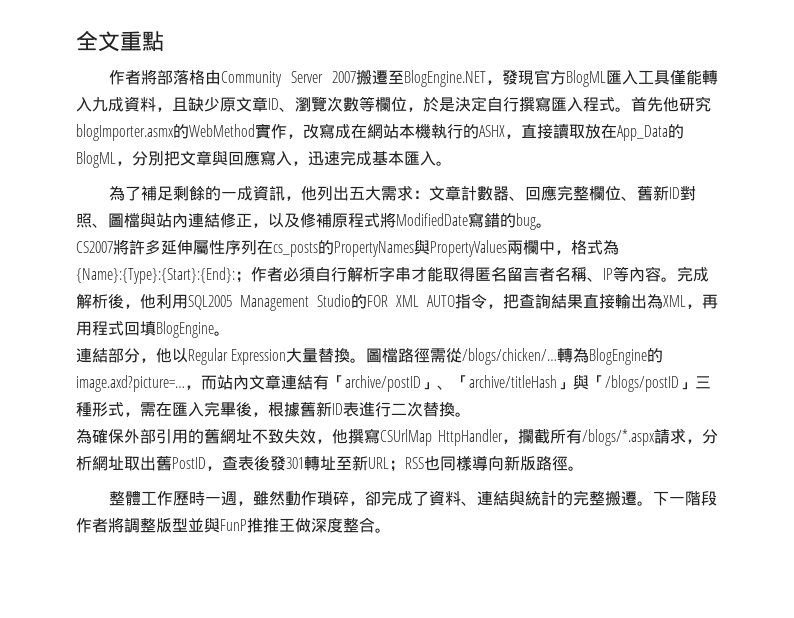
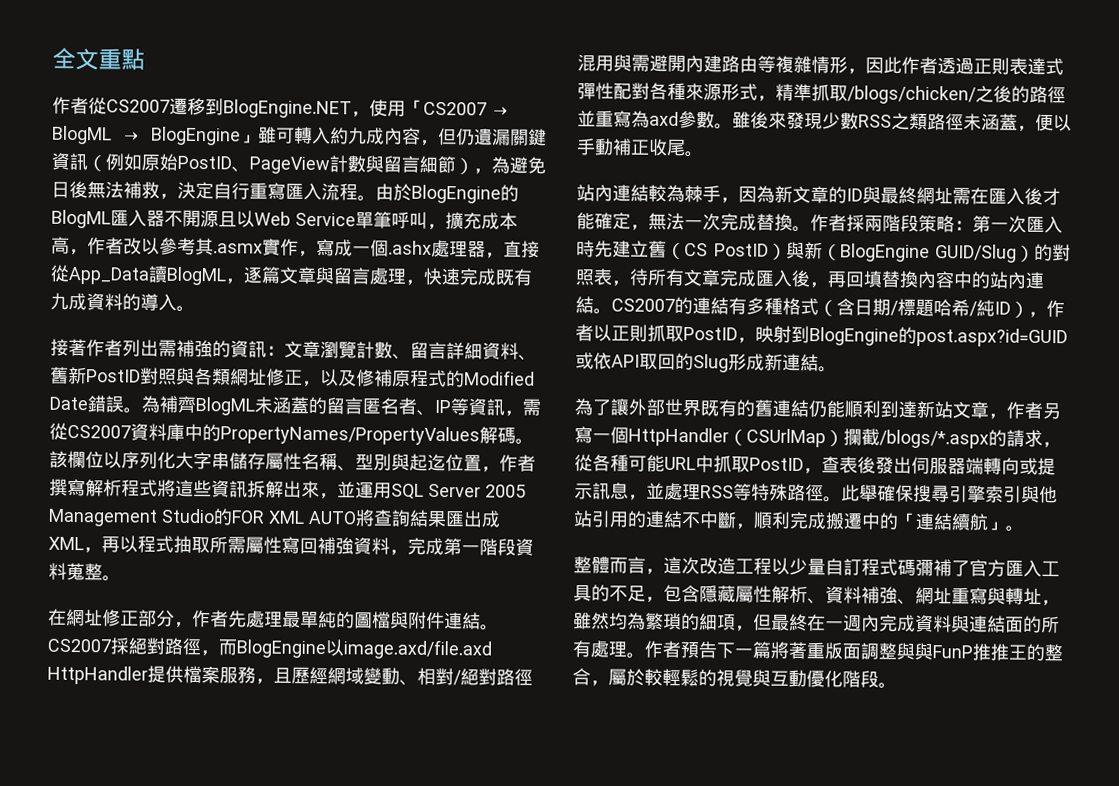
[140,69,718,87] [76,96,711,112] [76,123,684,141] [76,150,452,168] [108,185,696,201] [76,213,220,228] 將部落格由Community Server 2007搬遷至BlogEngine.NET，發現官方BlogML匯入工具僅能轉入九成資料，且缺少原文章ID、瀏覽次數等欄位，於是決定自行撰寫匯入程式。首先他研究blogImporter.asmx的WebMethod實作，改寫成在網站本機執行的ASHX，直接讀取放在App_Data的BlogML，分別把文章與回應寫入，迅速完成基本匯入。 // 為了補足剩餘的一成資訊，他列出五大需求：文章計數器、回應完整欄位、舊新ID對照、圖檔與站內連結 -> [88,97,510,119] [52,125,547,146] [51,152,546,175] [51,180,519,204] [51,209,518,231] [51,236,540,259] [50,264,533,286] [50,292,195,313] [50,338,537,361] [50,366,267,386] 從CS2007遷移到BlogEngine.NET，使用「CS2007 → BlogML → BlogEngine」雖可轉入約九成內容，但仍遺漏關鍵資訊（例如原始PostID、PageView計數與留言細節），為避免日後無法補救，決定自行重寫匯入流程。由於BlogEngine的BlogML匯入器不開源且以Web Service單筆呼叫，擴充成本高，作者改以參考其.asmx實作，寫成一個.ashx處理器，直接從App_Data讀BlogML，逐篇文章與留言處理，快速完成既有九成資料的導入。 // 接著作者列出需補強的資訊：文章瀏覽計數、留言詳細資料、舊新PostID對照與各類網址
[380,212,552,230] [76,239,619,257] [76,266,709,284] [76,294,232,310] 將ModifiedDate寫錯的bug。 // CS2007將許多延伸屬性序列在cs_posts的PropertyNames與PropertyValues兩欄中，格式為{Name}:{Type}:{Start}:{End}:；作者必須自行解析字串才能取得匿名留言者名稱、IP等內容。完成解析後，他利用SQL2005 -> [446,370,535,388] [49,395,541,417] [49,422,534,446] [49,450,536,473] [49,478,526,500] 的Modified Date錯誤。為補齊BlogML未涵蓋的留言匿名者、IP等資訊，需從CS2007資料庫中的PropertyNames/PropertyValues解碼。該欄位以序列化大字串儲存屬性名稱、型別與起迄位置，作者撰寫解析程式將這些資訊拆解出來，並運用SQL Server 2005
[455,293,718,309] [76,321,230,338] [76,348,664,365] [76,375,711,392] [76,401,471,417] [76,428,718,446] [76,455,584,472] [108,490,717,506] [76,517,375,533] 指令，把查詢結果直接輸出為XML，再用程式回填BlogEngine。 // 連結部分，他以Regular Expression大量替換。圖檔路徑需從/blogs/chicken/…轉為BlogEngine的image.axd?picture=…，而站內文章連結有「archive/postID」、「archive/titleHash」與「/blogs/postID」三種形式，需在匯入完畢後，根據舊新ID表進行二次替換。 // 為確保外部引用的舊網址不致失效，他撰寫CSUrlMap HttpHandler，攔截所有/blogs/*.aspx請求，分析網址取出舊PostID，查表後發301轉址至新URL；RSS也同樣導向新版路徑。 // 整體工作歷時一週，雖然動作瑣碎，卻完成了資料、連結與統計的完整搬遷。下一階段作者將調整版型並與FunP推推王做深度整合 -> [355,509,501,528] [48,535,534,556] [48,562,121,582] [48,608,499,631] [47,637,492,660] [47,665,533,686] [577,54,1064,76] [577,82,1066,105] [577,110,1072,132] [576,138,703,158] [576,184,1061,206] [576,212,1063,234] [576,240,1071,263] [575,268,1045,289] [575,296,1065,318] [575,324,1068,348] [575,352,837,373] [574,398,1061,420] [574,426,1061,449] [574,454,1056,476] [574,482,1058,504] [573,510,1024,532] [573,556,1060,578] [573,584,1060,607] [573,612,1060,634] [572,640,1063,662] [572,668,879,688] 將查詢結果匯出成XML，再以程式抽取所需屬性寫回補強資料，完成第一階段資料蒐整。 // 在網址修正部分，作者先處理最單純的圖檔與附件連結。CS2007採絕對路徑，而BlogEngine以image.axd/file.axd HttpHandler提供檔案服務，且歷經網域變動、相對/絕對路徑混用與需避開內建路由等複雜情形，因此作者透過正則表達式彈性配對各種來源形式，精準抓取/blogs/chicken/之後的路徑並重寫為axd參數。雖後來發現少數RSS之類路徑未涵蓋，便以手動補正收尾。 // 站內連結較為棘手，因為新文章的ID與最終網址需在匯入後才能確定，無法一次完成替換。作者採兩階段策略：第一次匯入時先建立舊（CS PostID）與新（BlogEngine GUID/Slug）的對照表，待所有文章完成匯入後，再回填替換內容中的站內連結。CS2007的連結有多種格式（含日期/標題哈希/純ID），作者以正則抓取PostID，映射到BlogEngine的post.aspx?id=GUID或依API取回的Slug形成新連結。 // 為了讓外部世界既有的舊連結仍能順利到達新站文章，作者另寫一個HttpHandler（CSUrlMap）攔截/blogs/*.aspx的請求，從各種可能URL中抓取PostID，查表後發出伺服器端轉向或提示訊息，並處理RSS等特殊路徑。此舉確保搜尋引擎索引與他站引用的連結不中斷，順利完成搬遷中的「連結續航」。 // 整體而言，這次改造工程以少量自訂程式碼彌補了官方匯入工具的不足，包含隱藏屬性解析、資料補強、網址重寫與轉址，雖然均為繁瑣的細項，但最終在一週內完成資料與連結面的所有處理。作者預告下一篇將著重版面調整與與FunP推推王的整合，屬於較輕鬆的視覺與互動優化階段

